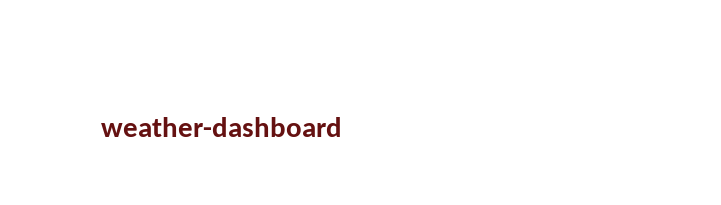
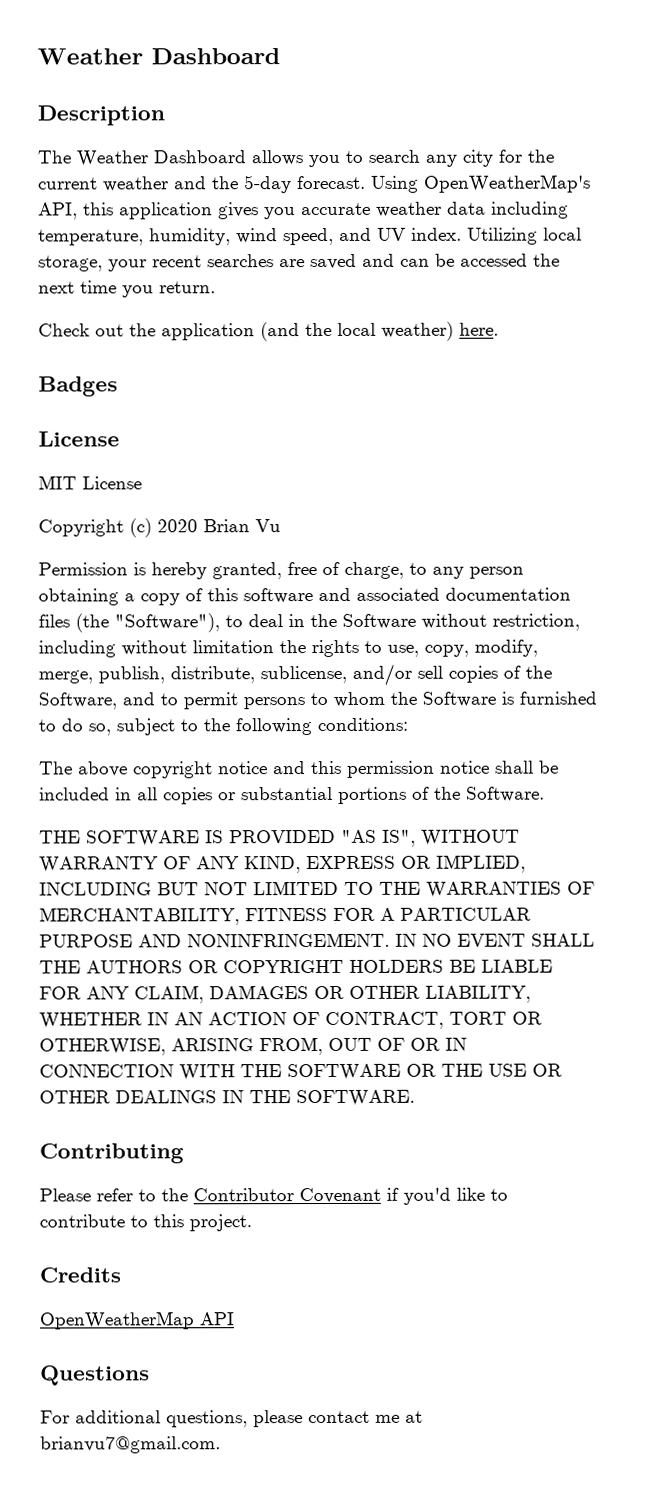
[101,117,342,137] weather-dashboard -> [37,48,280,65] [37,105,165,126] [37,149,554,168] [38,174,591,194] [38,201,569,220] [38,227,582,246] [38,253,560,272] [38,280,216,298] [38,321,499,342] [38,376,118,397] [38,431,120,447] [38,475,142,490] [38,518,281,538] [38,561,524,580] [38,587,571,606] [38,613,580,633] [38,639,538,658] [38,663,552,686] [38,691,597,710] [38,717,408,736] [39,760,559,779] [39,786,545,805] [39,829,520,847] [39,854,526,874] [39,880,595,898] [39,907,531,926] [39,932,595,948] [39,959,553,974] [39,985,531,1004] [39,1011,542,1030] [39,1037,467,1056] [39,1063,562,1081] [39,1089,415,1107] [39,1143,184,1164] [39,1187,508,1205] [39,1214,252,1232] [39,1267,121,1283] [39,1311,235,1330] [40,1365,150,1386] [40,1410,423,1428] [40,1436,221,1454] Weather Dashboard // Description // The Weather Dashboard allows you to search any city for the current weather and the 5-day forecast. Using OpenWeatherMap's API, this application gives you accurate weather data including temperature, humidity, wind speed, and UV index. Utilizing local storage, your recent searches are saved and can be accessed the next time you return. // Check out the application (and the local weather) here. // Badges // License // MIT License // Copyright (c) 2020 Brian Vu // Permission is hereby granted, free of charge, to any person obtaining a copy of this software and associated documentation files (the "Software"), to deal in the Software without restriction, including without limitation the rights to use, copy, modify, merge, publish, distribute, sublicense, and/or sell copies of the Software, and to permit persons to whom the Software is furnished to do so, subject to the following conditions: // The above copyright notice and this permission notice shall be included in all copies or substantial portions of the Software. // THE SOFTWARE IS PROVIDED "AS IS", WITHOUT WARRANTY OF ANY KIND, EXPRESS OR IMPLIED, INCLUDING BUT NOT LIMITED TO THE WARRANTIES OF MERCHANTABILITY, FITNESS FOR A PARTICULAR PURPOSE AND NONINFRINGEMENT. IN NO EVENT SHALL THE AUTHORS OR COPYRIGHT HOLDERS BE LIABLE FOR ANY CLAIM, DAMAGES OR OTHER LIABILITY, WHETHER IN AN ACTION OF CONTRACT, TORT OR OTHERWISE, ARISING FROM, OUT OF OR IN CONNECTION WITH THE SOFTWARE OR THE USE OR OTHER DEALINGS IN THE SOFTWARE. // Contributing // Please refer to the Contributor Covenant if you'd like to contribute to this project. // Credits // OpenWeatherMap API // Questions // For additional questions, please contact me at brianvu7@gmail.com.

